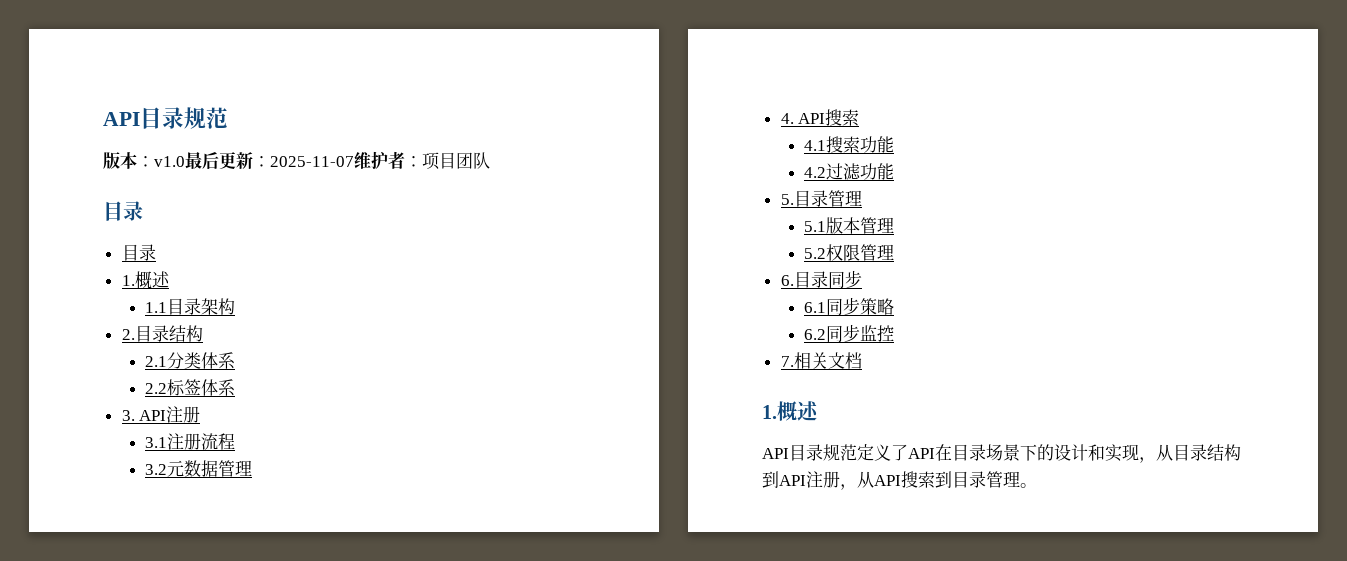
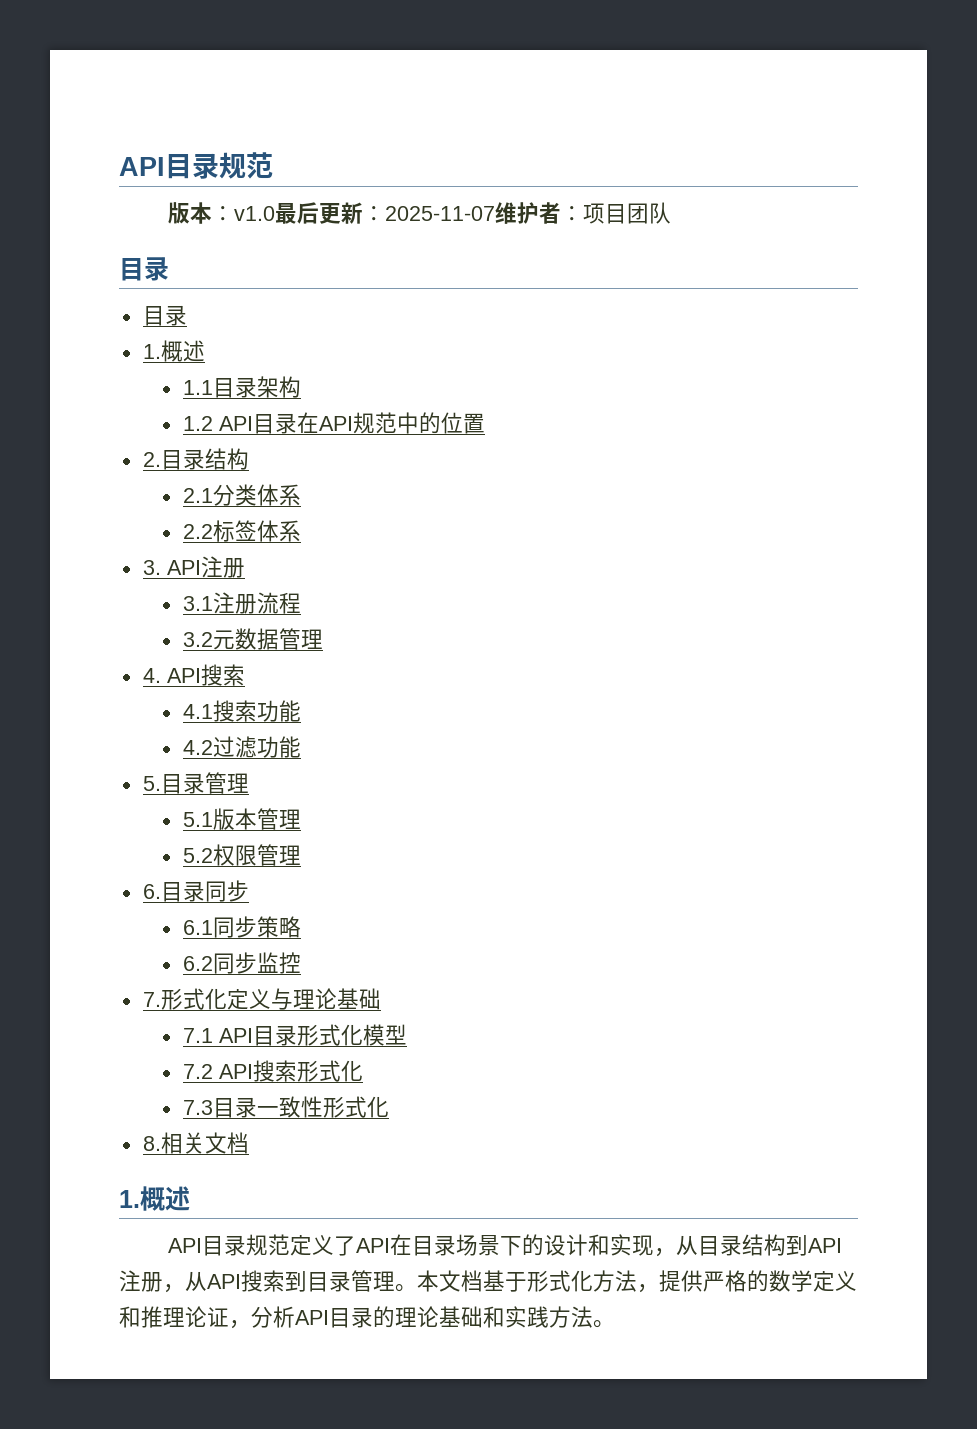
(235, 306) none -> [182,412,485,434] // 1.2 API目录在API规范中的位置
(794, 361) none -> [160,988,381,1010] [182,1024,407,1046] [182,1060,363,1082] [182,1096,389,1118] [142,1136,161,1151] 形式化定义与理论基础 // 7.1 API目录形式化模型 // 7.2 API搜索形式化 // 7.3目录一致性形式化 // 8.
(1037, 485) none -> [417,1270,857,1293] [119,1306,615,1329] 本文档基于形式化方法，提供严格的数学定义和推理论证，分析API目录的理论基础和实践方法。

